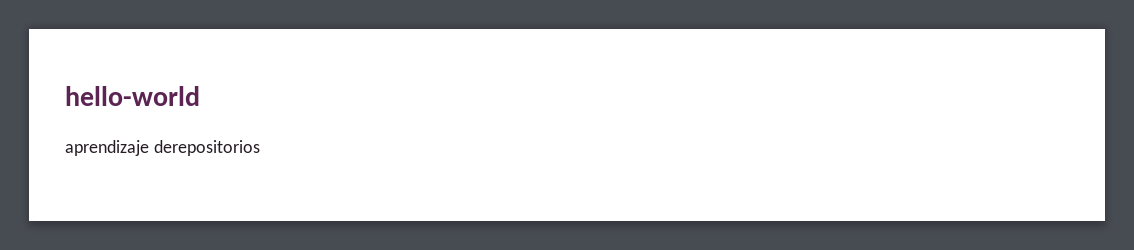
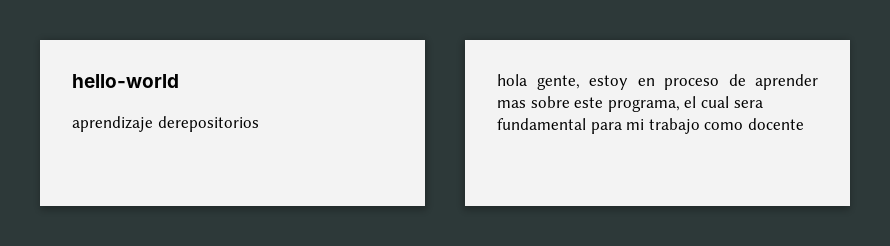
(260, 148) none -> [497,74,818,90] [497,96,763,112] [497,118,804,134] // hola gente, estoy en proceso de aprender mas sobre este programa, el cual sera fundamental para mi trabajo como docente

